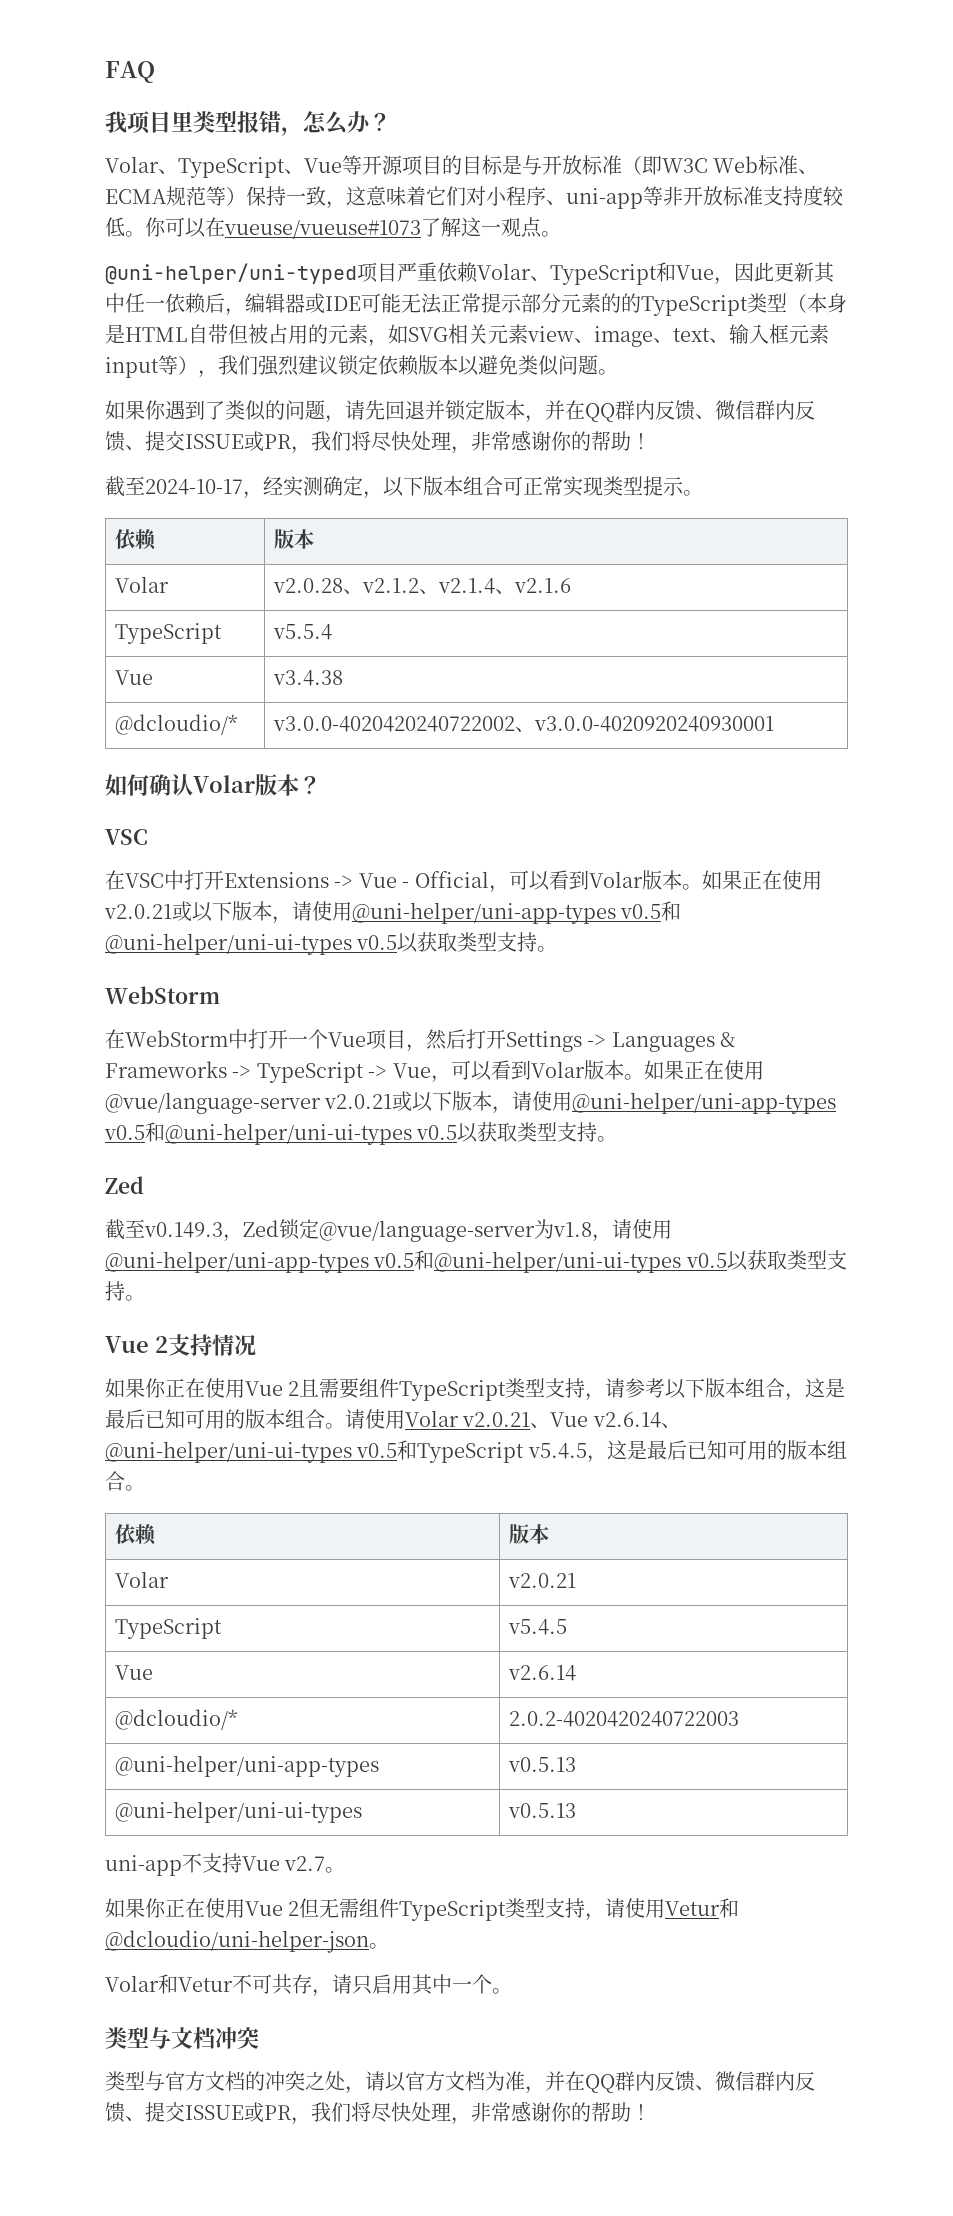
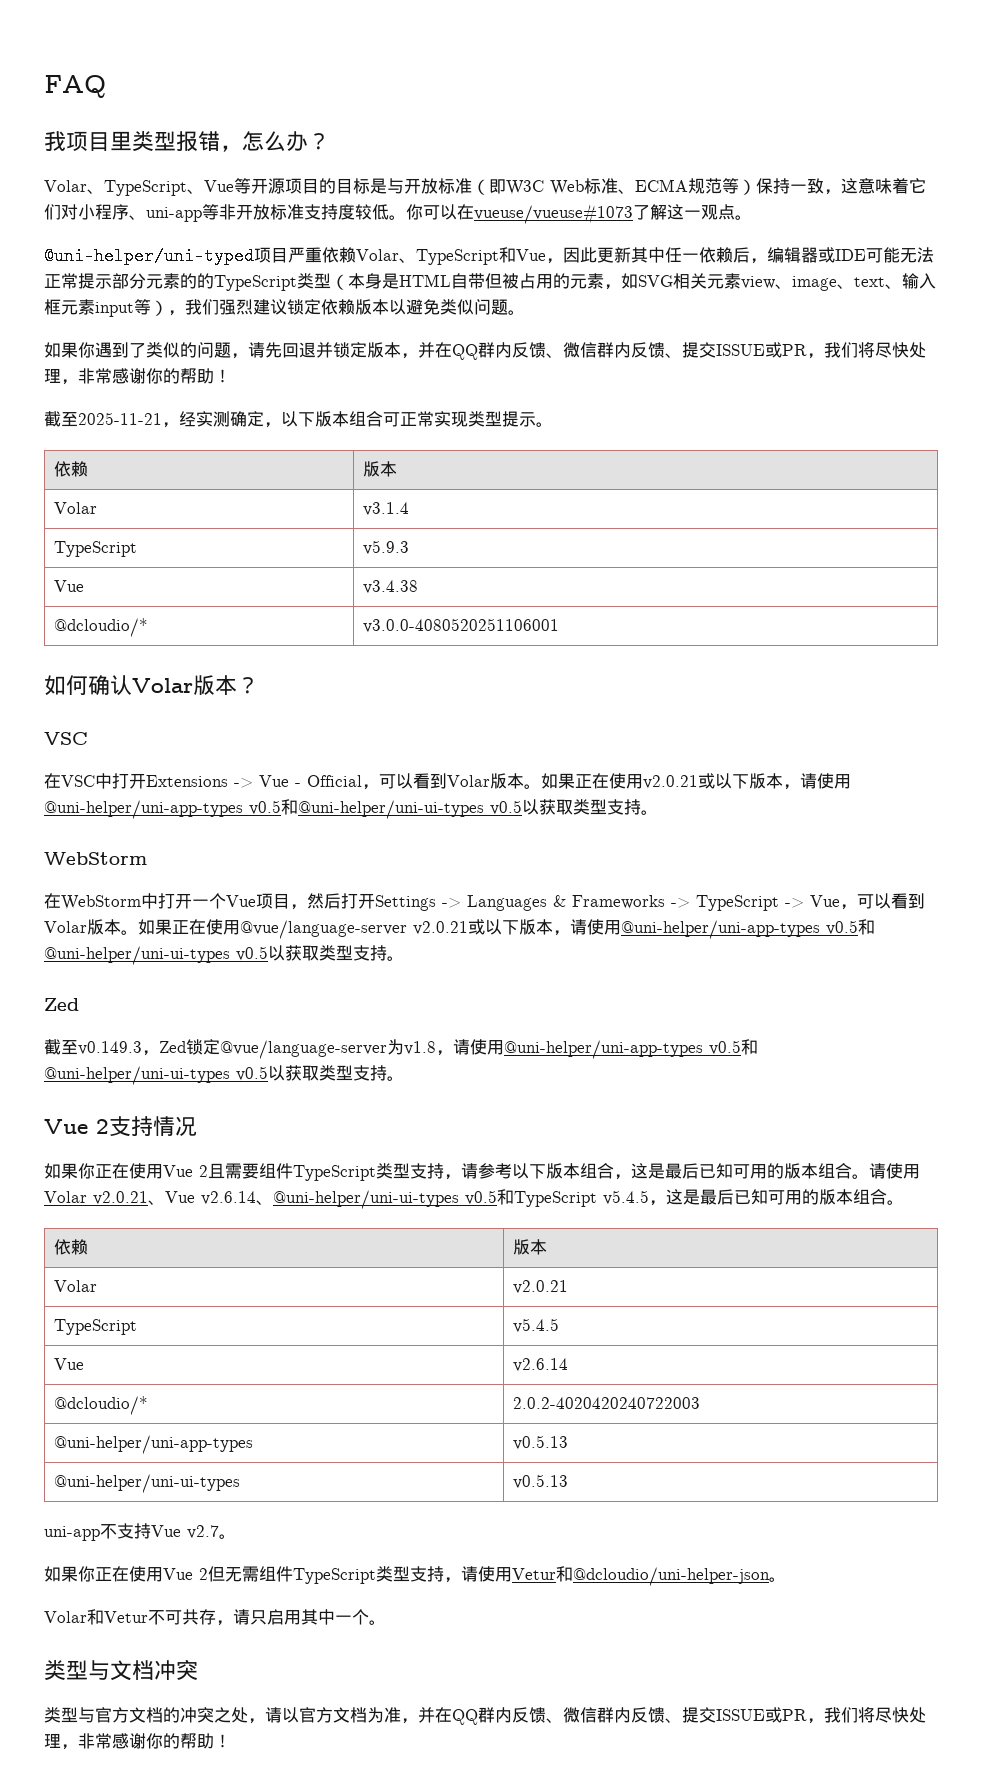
[145,479,243,495] 2024-10-17 -> [78,412,162,425] 2025-11-21
[273,578,572,594] [115,623,223,644] [273,624,333,640] v2.0.28、v2.1.2、v2.1.4、v2.1.6 // TypeScript | v5.5.4 -> [362,502,409,516] [53,541,137,557] [362,540,409,555] v3.1.4 // TypeScript | v5.9.3
[273,716,775,732] v3.0.0-4020420240722002、v3.0.0-4020920240930001 -> [362,618,559,633] v3.0.0-4080520251106001

